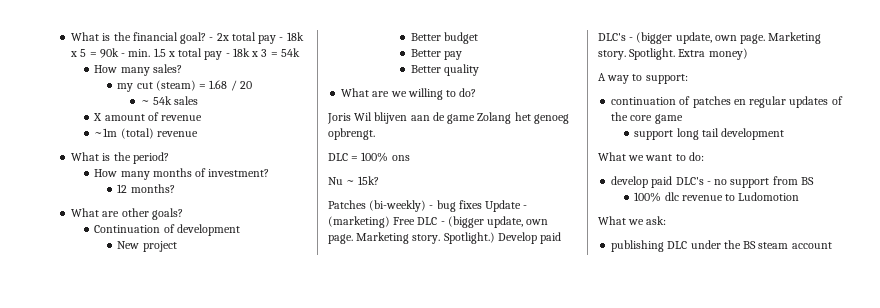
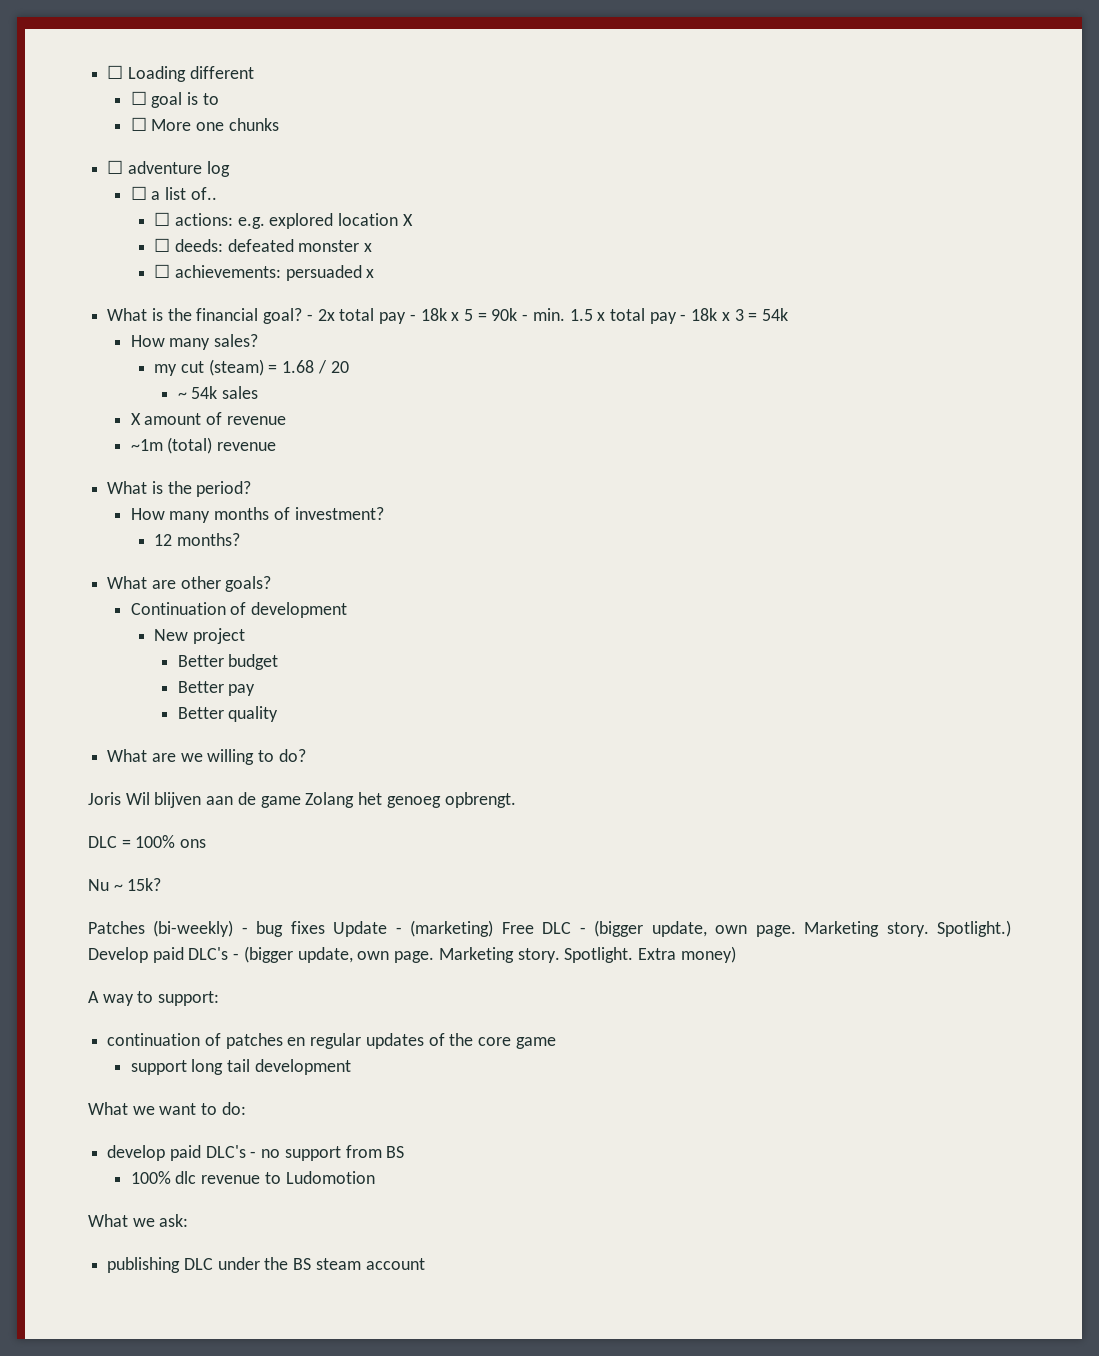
(71, 36) none -> [107,65,254,82] [130,91,219,108] [130,117,279,131] [107,160,230,177] [130,186,217,200] [154,212,413,229] [154,238,373,252] [154,264,375,281] ☐ Loading different // ☐ goal is to // ☐ More one chunks // ☐ adventure log // ☐ a list of.. // ☐ actions: e.g. explored location X // ☐ deeds: defeated monster x // ☐ achievements: persuaded x //

